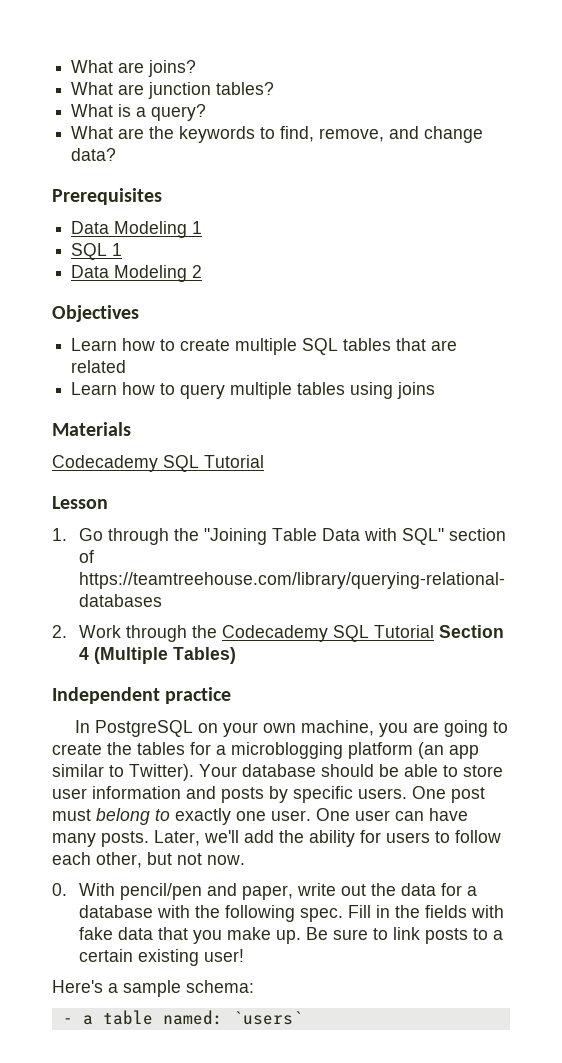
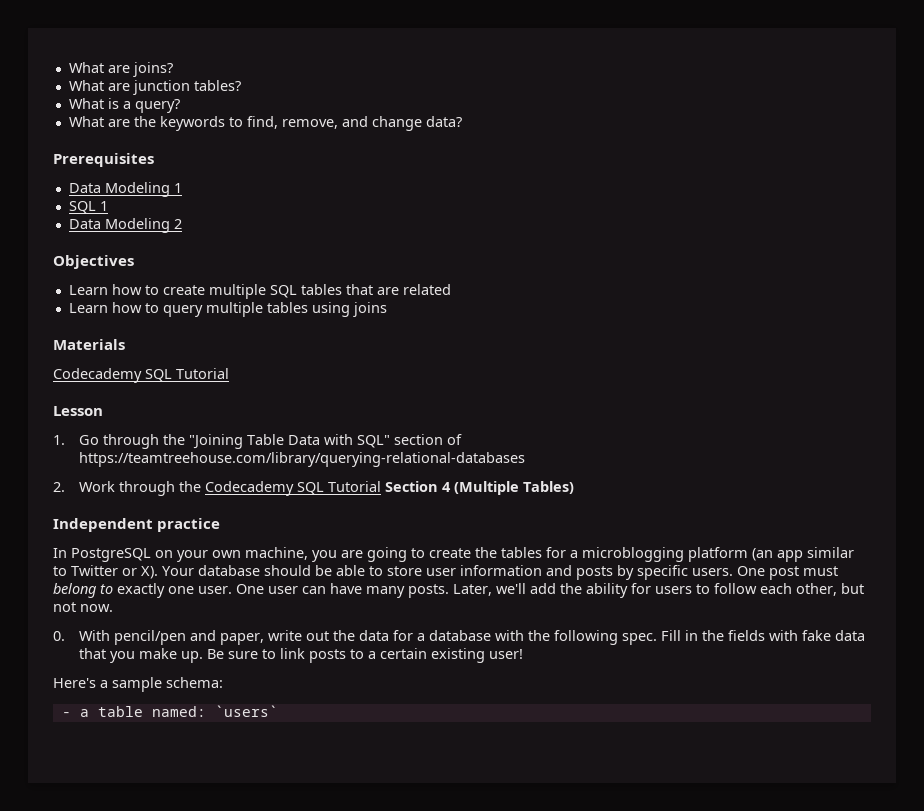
[129,764,194,781] Twitter). -> [71,565,158,579] Twitter or X).

